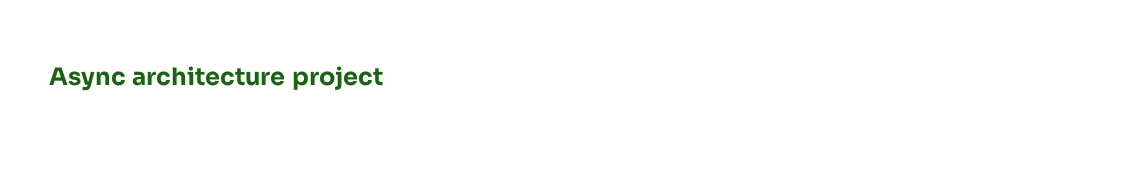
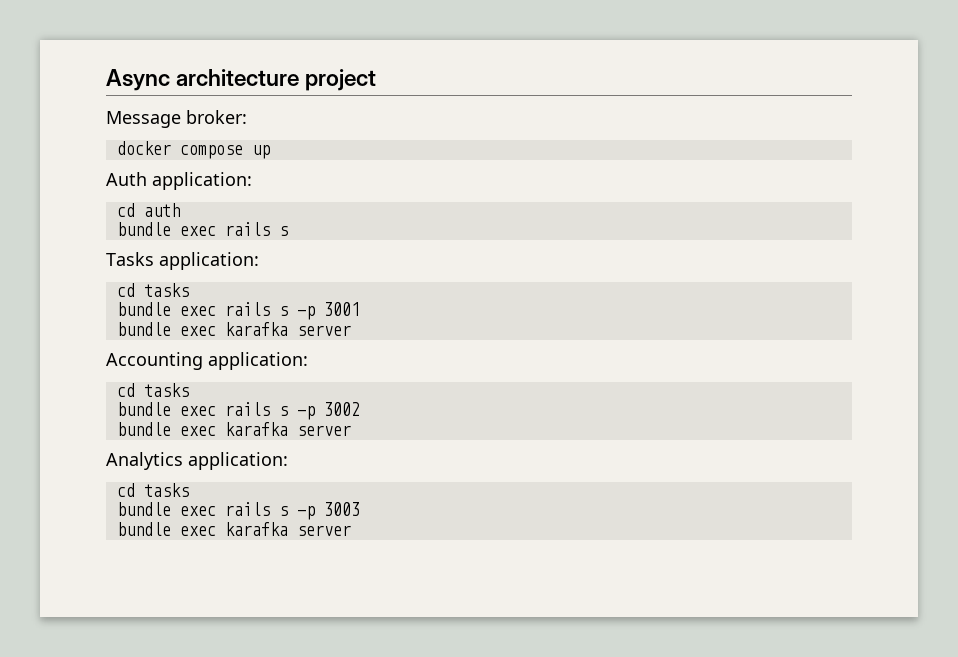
(383, 78) none -> [106,110,247,128] [116,141,270,159] [106,172,252,190] [116,203,180,217] [116,222,288,236] [106,252,259,270] [116,283,189,297] [116,302,360,320] [116,322,351,336] [106,352,308,370] [116,383,189,397] [116,402,360,420] [116,422,351,436] [106,452,288,470] [116,483,189,497] [116,502,360,520] [116,522,351,536] // Message broker: // docker compose up // Auth application: // cd auth // bundle exec rails s // Tasks application: // cd tasks // bundle exec rails s -p 3001 // bundle exec karafka server // Accounting application: // cd tasks // bundle exec rails s -p 3002 // bundle exec karafka server // Analytics application: // cd tasks // bundle exec rails s -p 3003 // bundle exec karafka server

